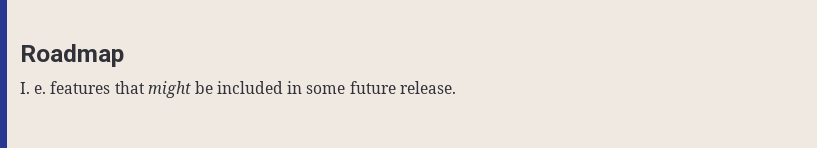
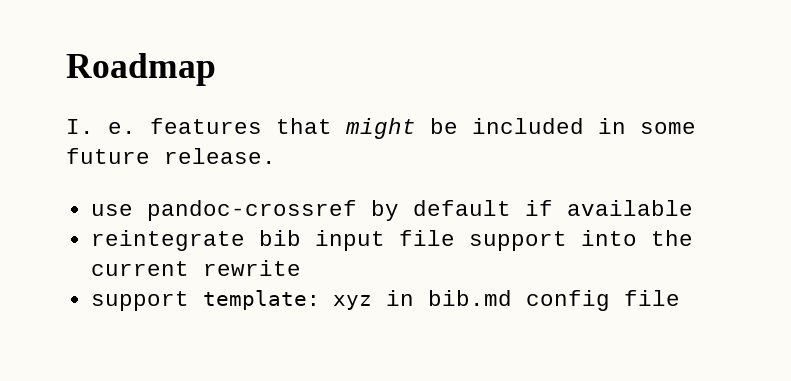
(456, 87) none -> [90,200,693,221] [90,230,693,251] [90,260,301,276] [90,290,680,311] // use pandoc-crossref by default if available // reintegrate bib input file support into the current rewrite // support template: xyz in bib.md config file

